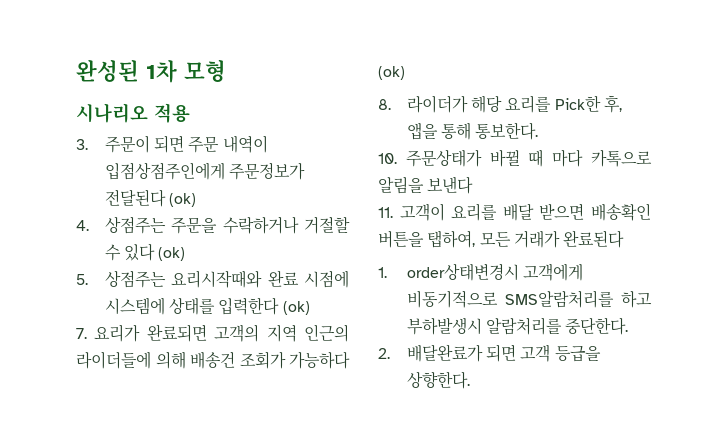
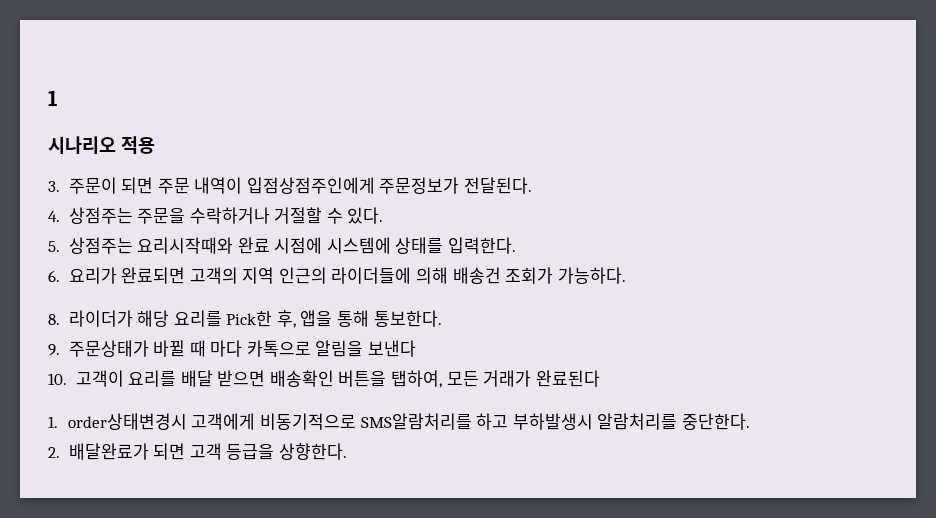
[76,60,226,83] 완성된 1차 모형 -> [48,90,58,106] 1
[104,189,197,207] 전달된다 (ok) -> [464,177,533,194] 전달된다.
[124,243,186,261] 있다 (ok) -> [347,207,384,224] 있다.
[218,297,310,315] [76,328,87,339] 입력한다 (ok) // 7. -> [448,237,517,254] [48,270,60,282] 입력한다. // 6.
[289,351,350,369] [378,66,405,80] 가능하다 (ok) -> [557,267,626,284] 가능하다.
[378,153,397,164] 10. -> [48,344,60,356] 9.
[378,207,393,218] 11. -> [48,373,67,385] 10.

